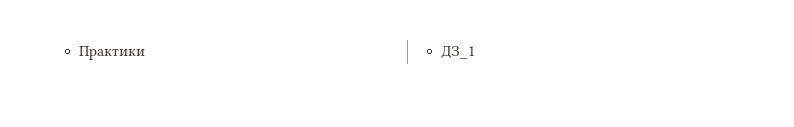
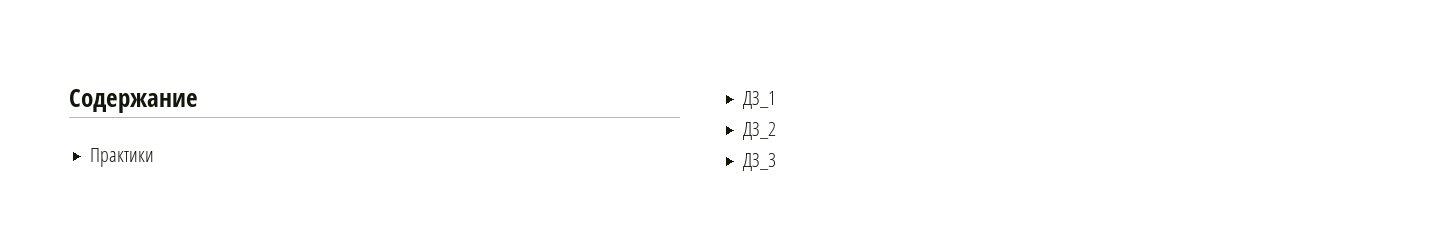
(79, 53) none -> [69,89,198,113] Содержание //
(476, 52) none -> [743,122,777,140] [743,153,777,171] // ДЗ_2 // ДЗ_3

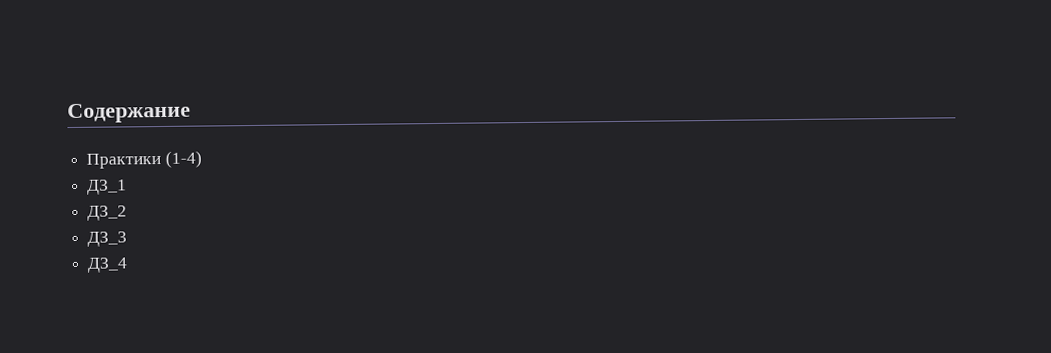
(155, 157) none -> [164,150,202,168] (1-4)
(777, 162) none -> [87,257,129,273] // ДЗ_4

